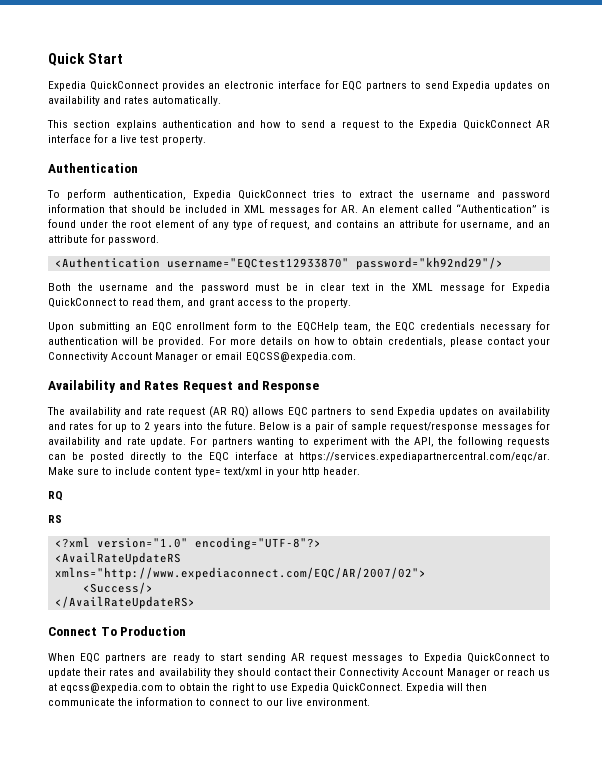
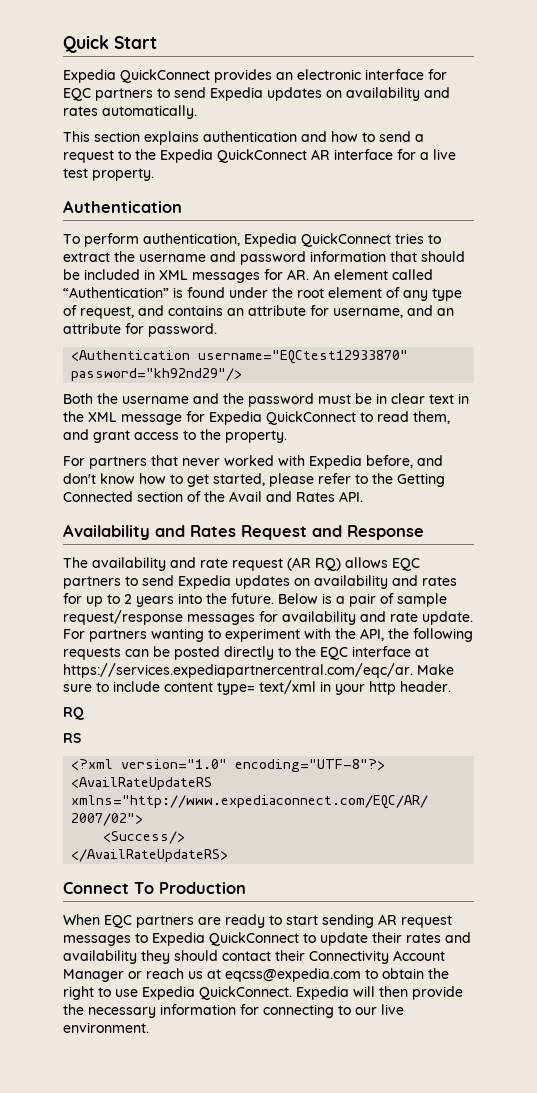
[48,321,550,332] [48,337,551,347] [48,352,356,362] Upon submitting an EQC enrollment form to the EQCHelp team, the EQC credentials necessary for authentication will be provided. For more details on how to obtain credentials, please contact your Connectivity Account Manager or email EQCSS@expedia.com. -> [63,455,443,469] [63,473,445,487] [63,491,363,502] For partners that never worked with Expedia before, and don't know how to get started, please refer to the Getting Connected section of the Avail and Rates API.
[48,697,250,706] communicate the information to connect -> [412,986,463,1000] [63,1004,334,1018] provide the necessary information for connecting

